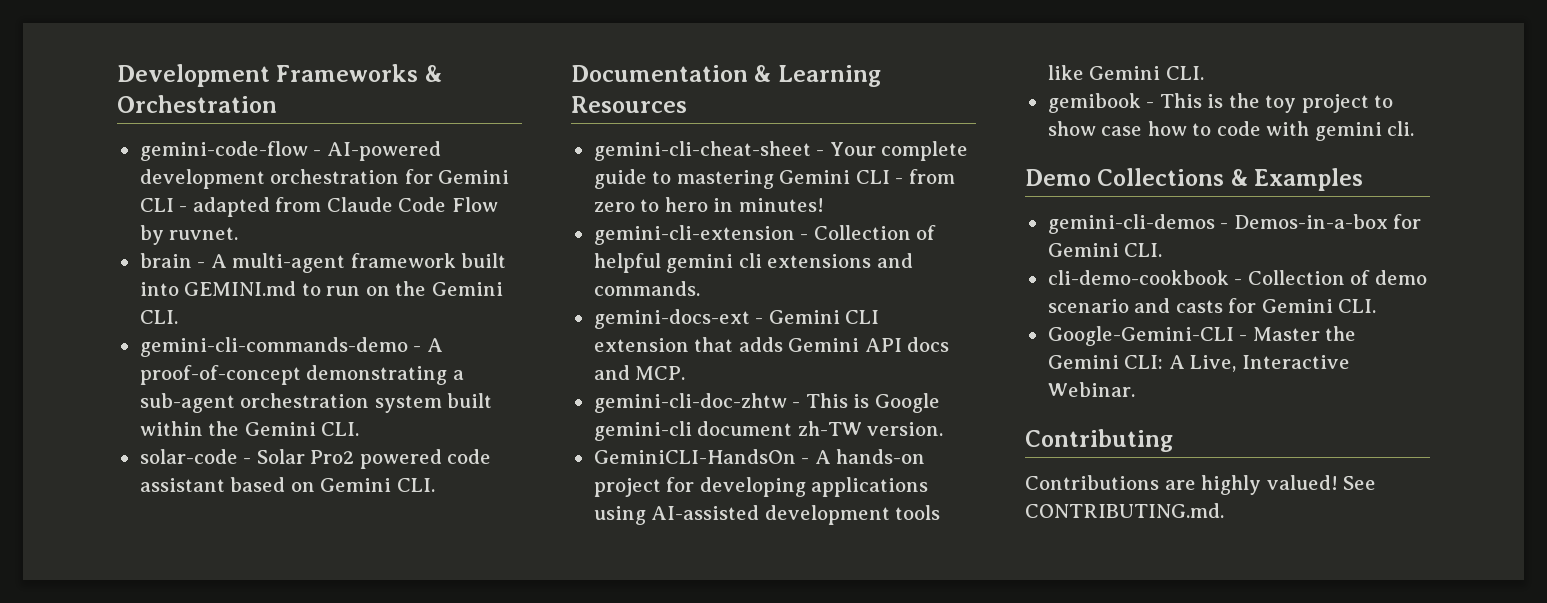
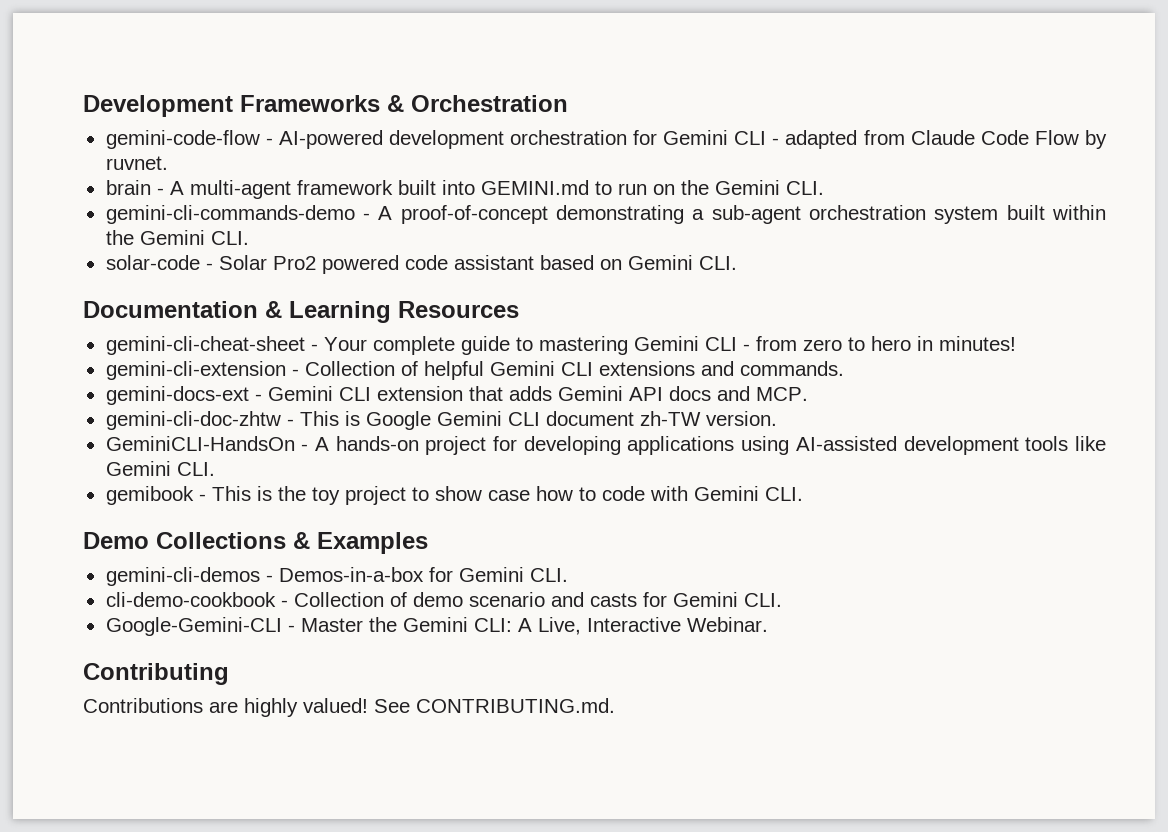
[666,253,762,273] gemini cli -> [489,361,593,376] Gemini CLI
[593,421,692,441] gemini-cli -> [436,411,540,426] Gemini CLI
[1314,121,1415,141] gemini cli. -> [693,486,803,501] Gemini CLI.

